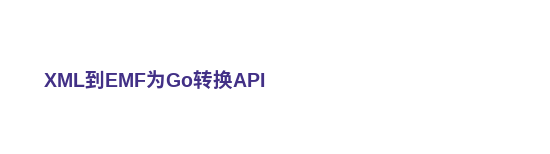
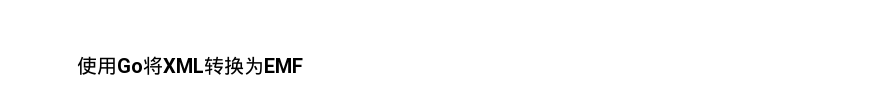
[44,70,265,90] XML到EMF为Go转换API -> [77,56,303,75] 使用Go将XML转换为EMF

